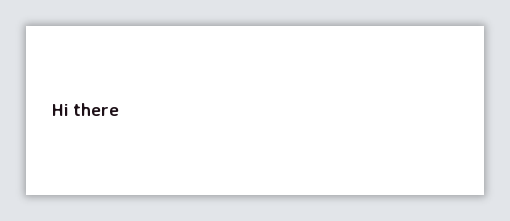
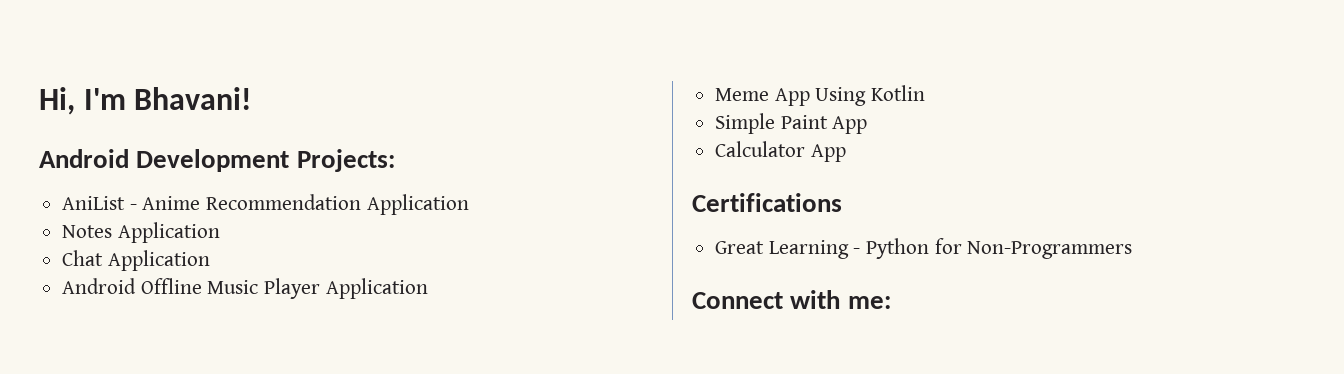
[52,103,119,116] Hi there -> [39,87,252,115] [39,149,395,172] [62,194,469,215] [62,222,220,243] [62,250,210,271] [62,278,428,299] [715,85,926,106] [715,113,868,134] [715,141,846,162] [692,193,842,212] [715,238,1133,259] [692,290,891,309] Hi, I'm Bhavani! // Android Development Projects: // AniList - Anime Recommendation Application // Notes Application // Chat Application // Android Offline Music Player Application // Meme App Using Kotlin // Simple Paint App // Calculator App // Certifications // Great Learning - Python for Non-Programmers // Connect with me:

